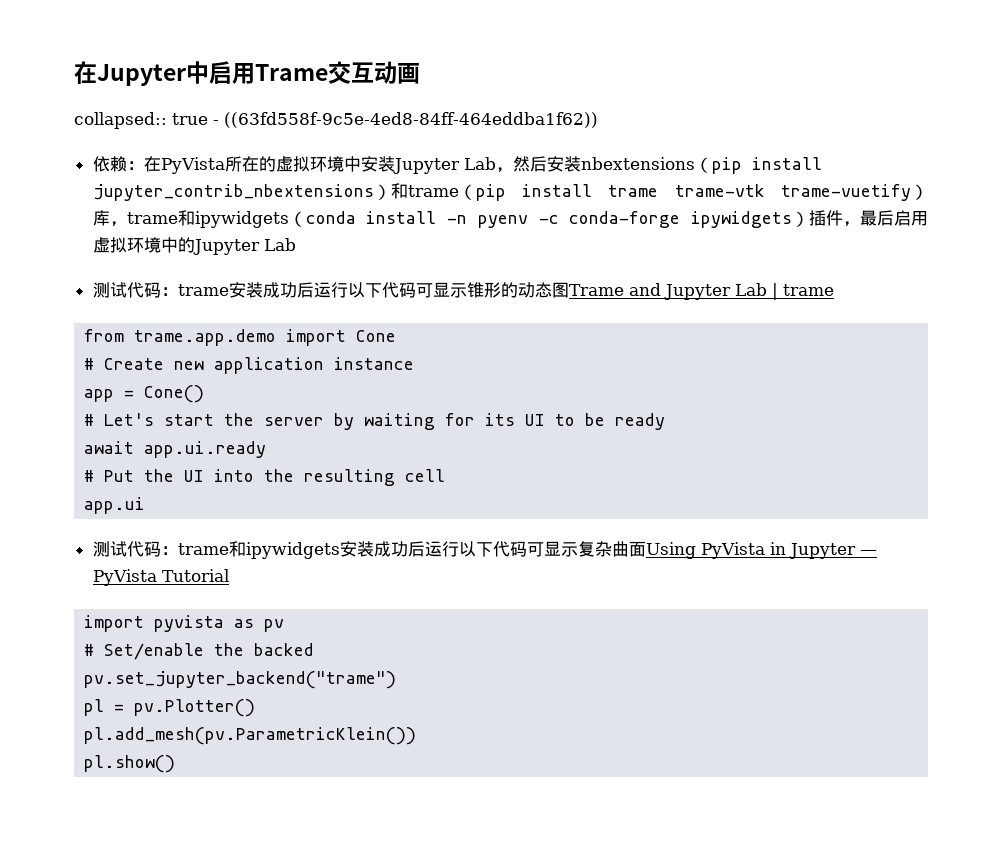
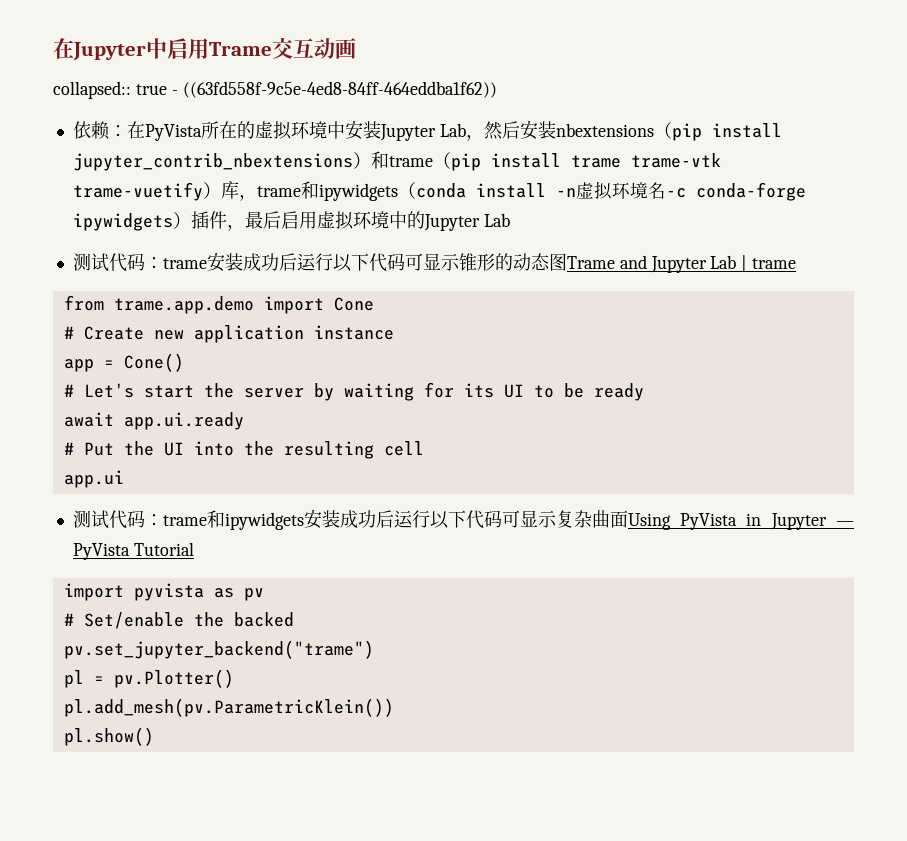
[477,215,528,228] pyenv -> [575,181,666,200] 虚拟环境名

